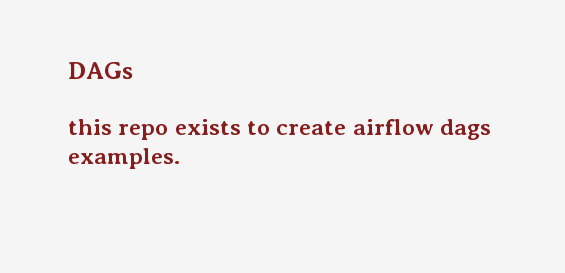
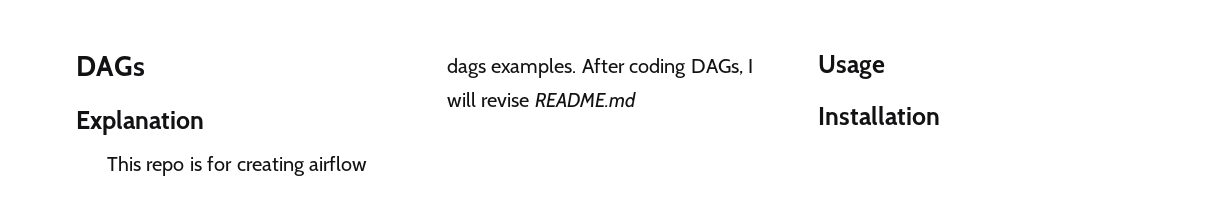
[68,119,492,140] [68,148,180,169] this repo exists to create airflow dags examples. -> [76,110,204,135] [106,156,367,176] [447,58,753,78] [447,92,636,108] [818,55,885,79] [818,106,940,125] Explanation // This repo is for creating airflow dags examples. After coding DAGs, I will revise README.md // Usage // Installation

